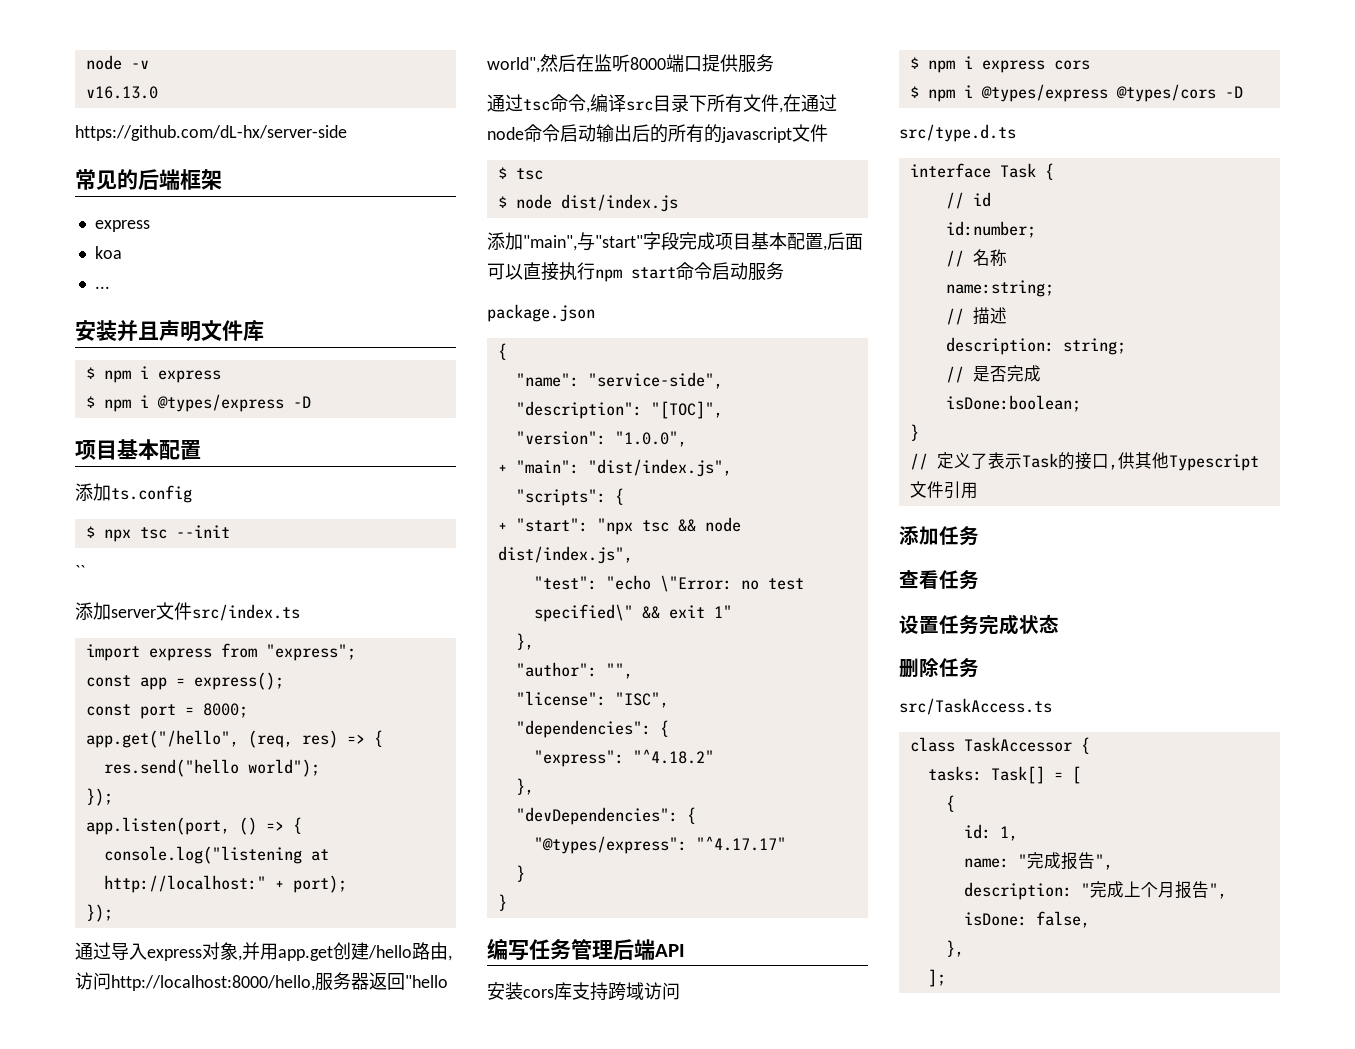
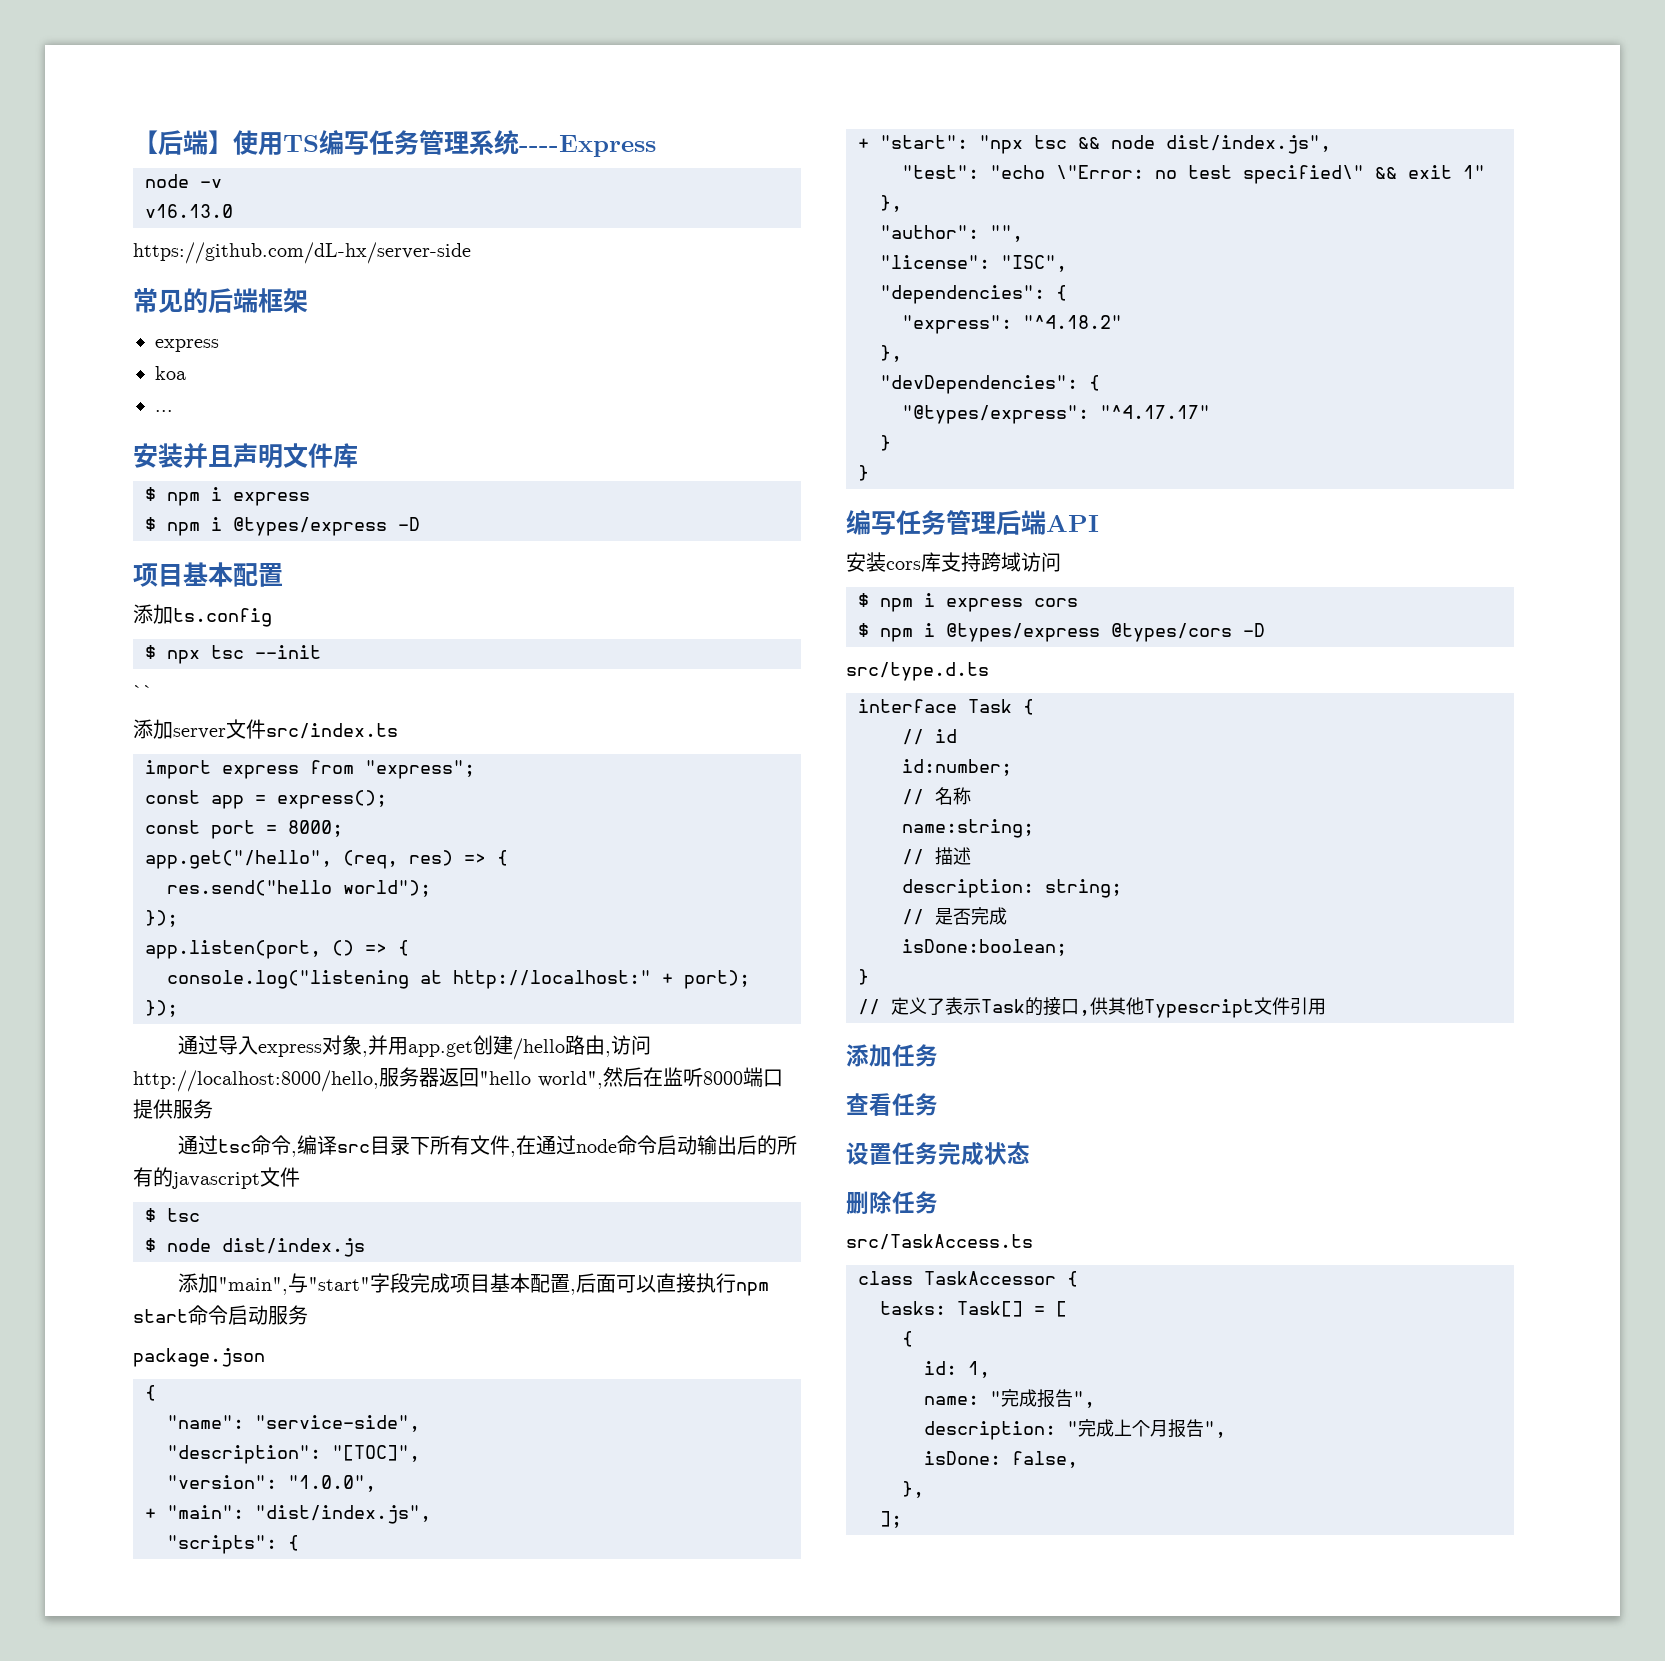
(85, 62) none -> [133,130,656,157] 【后端】使用TS编写任务管理系统----Express //

